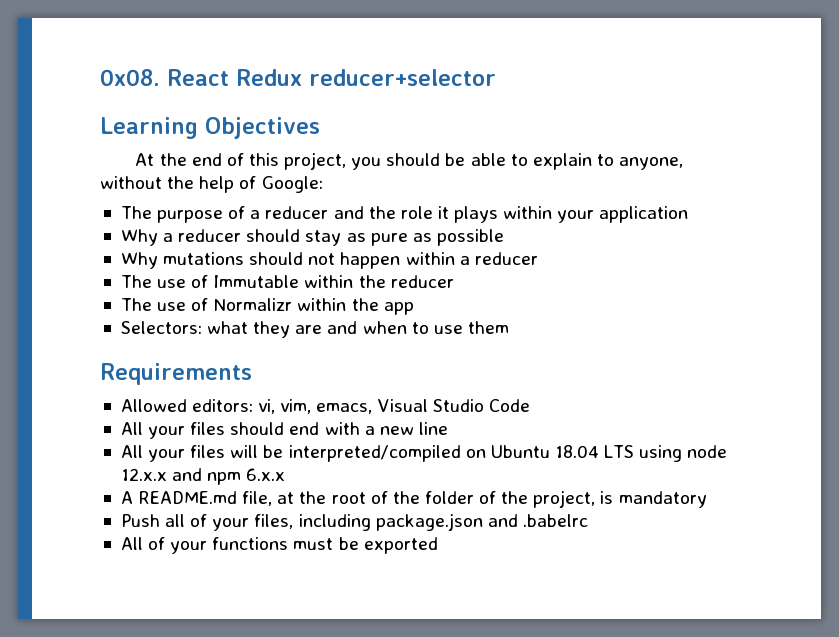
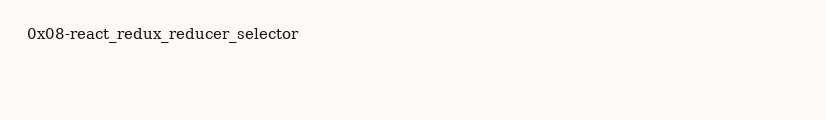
[100,69,496,86] [100,117,320,139] [135,152,684,170] [100,176,323,193] [120,206,689,223] [120,229,504,246] [120,252,538,269] [120,275,454,288] [120,298,414,315] [120,321,509,338] [100,363,252,385] [120,399,530,414] [120,422,448,439] [120,445,728,462] [120,468,286,485] [120,490,707,508] [120,513,588,531] [120,537,438,554] 0x08. React Redux reducer+selector // Learning Objectives // At the end of this project, you should be able to explain to anyone, without the help of Google: // The purpose of a reducer and the role it plays within your application // Why a reducer should stay as pure as possible // Why mutations should not happen within a reducer // The use of Immutable within the reducer // The use of Normalizr within the app // Selectors: what they are and when to use them // Requirements // Allowed editors: vi, vim, emacs, Visual Studio Code // All your files should end with a new line // All your files will be interpreted/compiled on Ubuntu 18.04 LTS using node 12.x.x and npm 6.x.x // A README.md file, at the root of the folder of the project, is mandatory // Push all of your files, including package.json and .babelrc // All of your functions must be exported -> [27,28,299,43] 0x08-react_redux_reducer_selector

